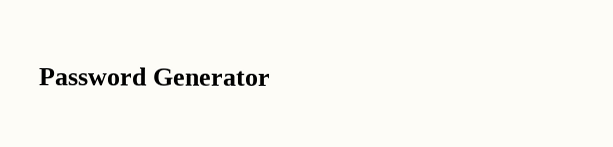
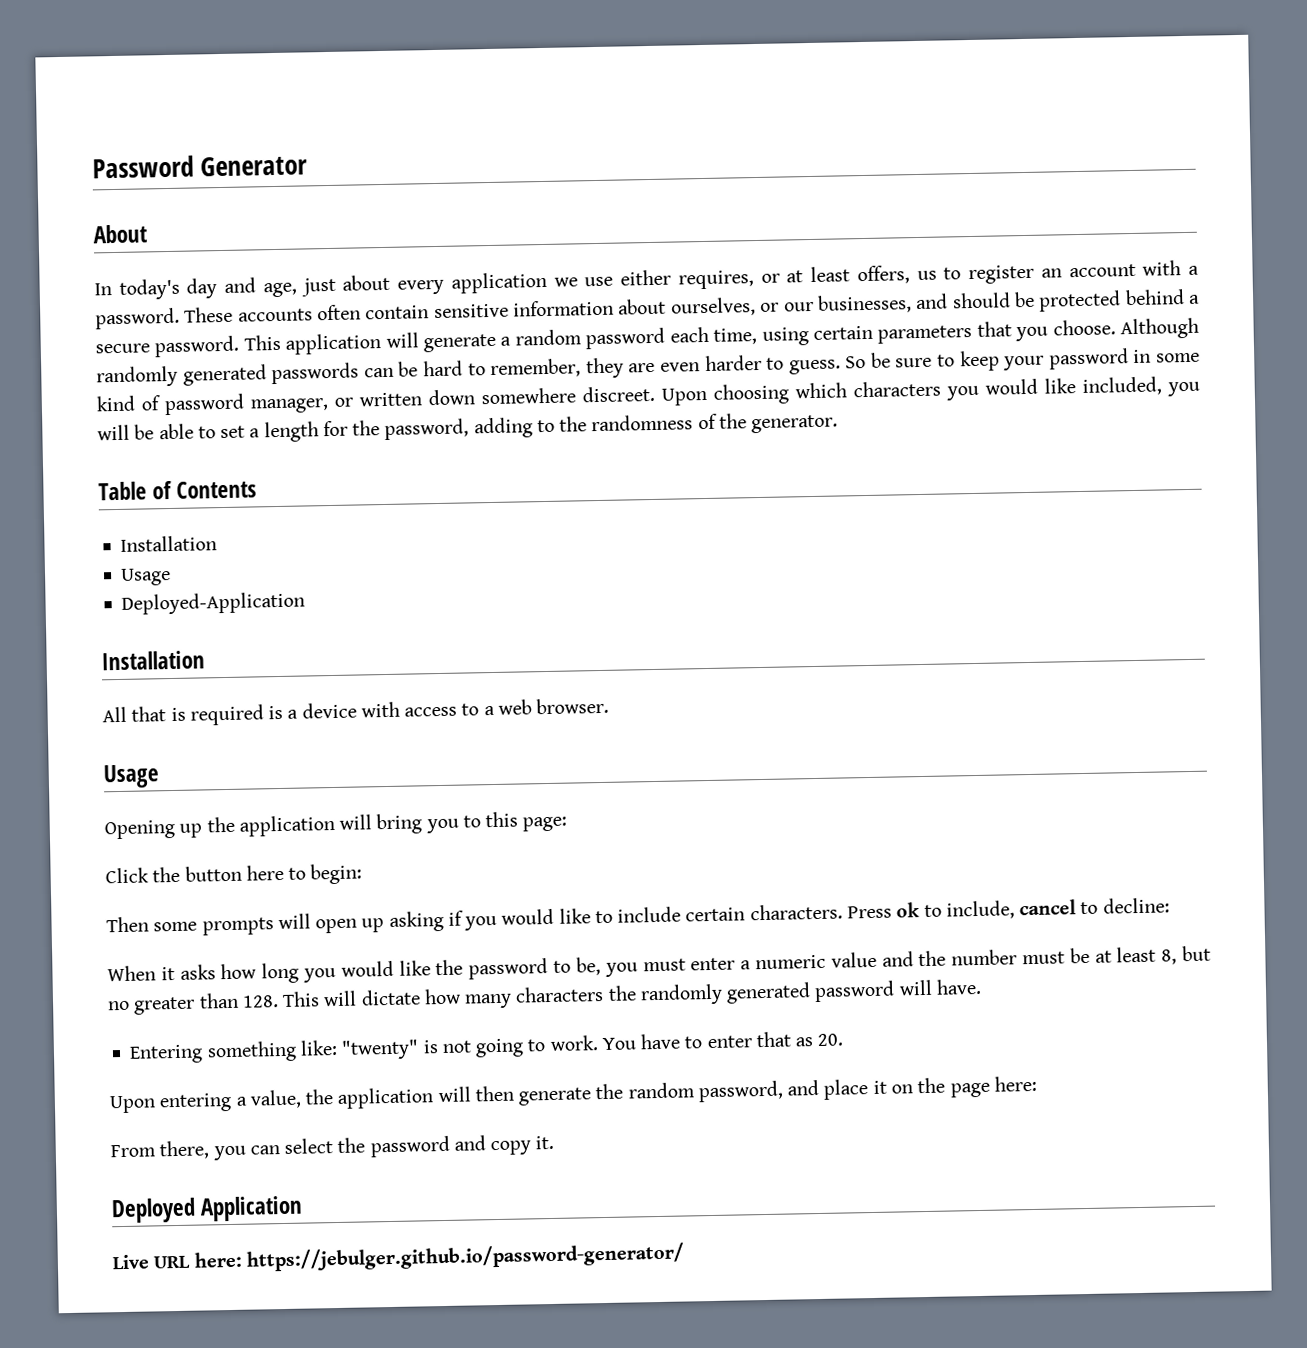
(272, 77) none -> [93,224,147,244] [94,260,1199,300] [95,289,1200,330] [95,317,1199,358] [96,348,1201,388] [96,376,1200,416] [97,413,839,443] [98,480,258,501] [120,535,218,552] [120,567,172,586] [121,591,306,615] [101,650,205,671] [102,697,610,726] [103,764,160,789] [104,811,568,840] [105,863,363,885] [106,897,1170,936] [107,945,1211,984] [108,978,982,1015] [129,1031,844,1064] [109,1075,1037,1114] [110,1135,555,1161] [111,1195,304,1224] [112,1242,685,1272] // About // In today's day and age, just about every application we use either requires, or at least offers, us to register an account with a password. These accounts often contain sensitive information about ourselves, or our businesses, and should be protected behind a secure password. This application will generate a random password each time, using certain parameters that you choose. Although randomly generated passwords can be hard to remember, they are even harder to guess. So be sure to keep your password in some kind of password manager, or written down somewhere discreet. Upon choosing which characters you would like included, you will be able to set a length for the password, adding to the randomness of the generator. // Table of Contents // Installation // Usage // Deployed-Application // Installation // All that is required is a device with access to a web browser. // Usage // Opening up the application will bring you to this page: // Click the button here to begin: // Then some prompts will open up asking if you would like to include certain characters. Press ok to include, cancel to decline: // When it asks how long you would like the password to be, you must enter a numeric value and the number must be at least 8, but no greater than 128. This will dictate how many characters the randomly generated password will have. // Entering something like: "twenty" is not going to work. You have to enter that as 20. // Upon entering a value, the application will then generate the random password, and place it on the page here: // From there, you can select the password and copy it. // Deployed Application // Live URL here: https://jebulger.github.io/password-generator/

